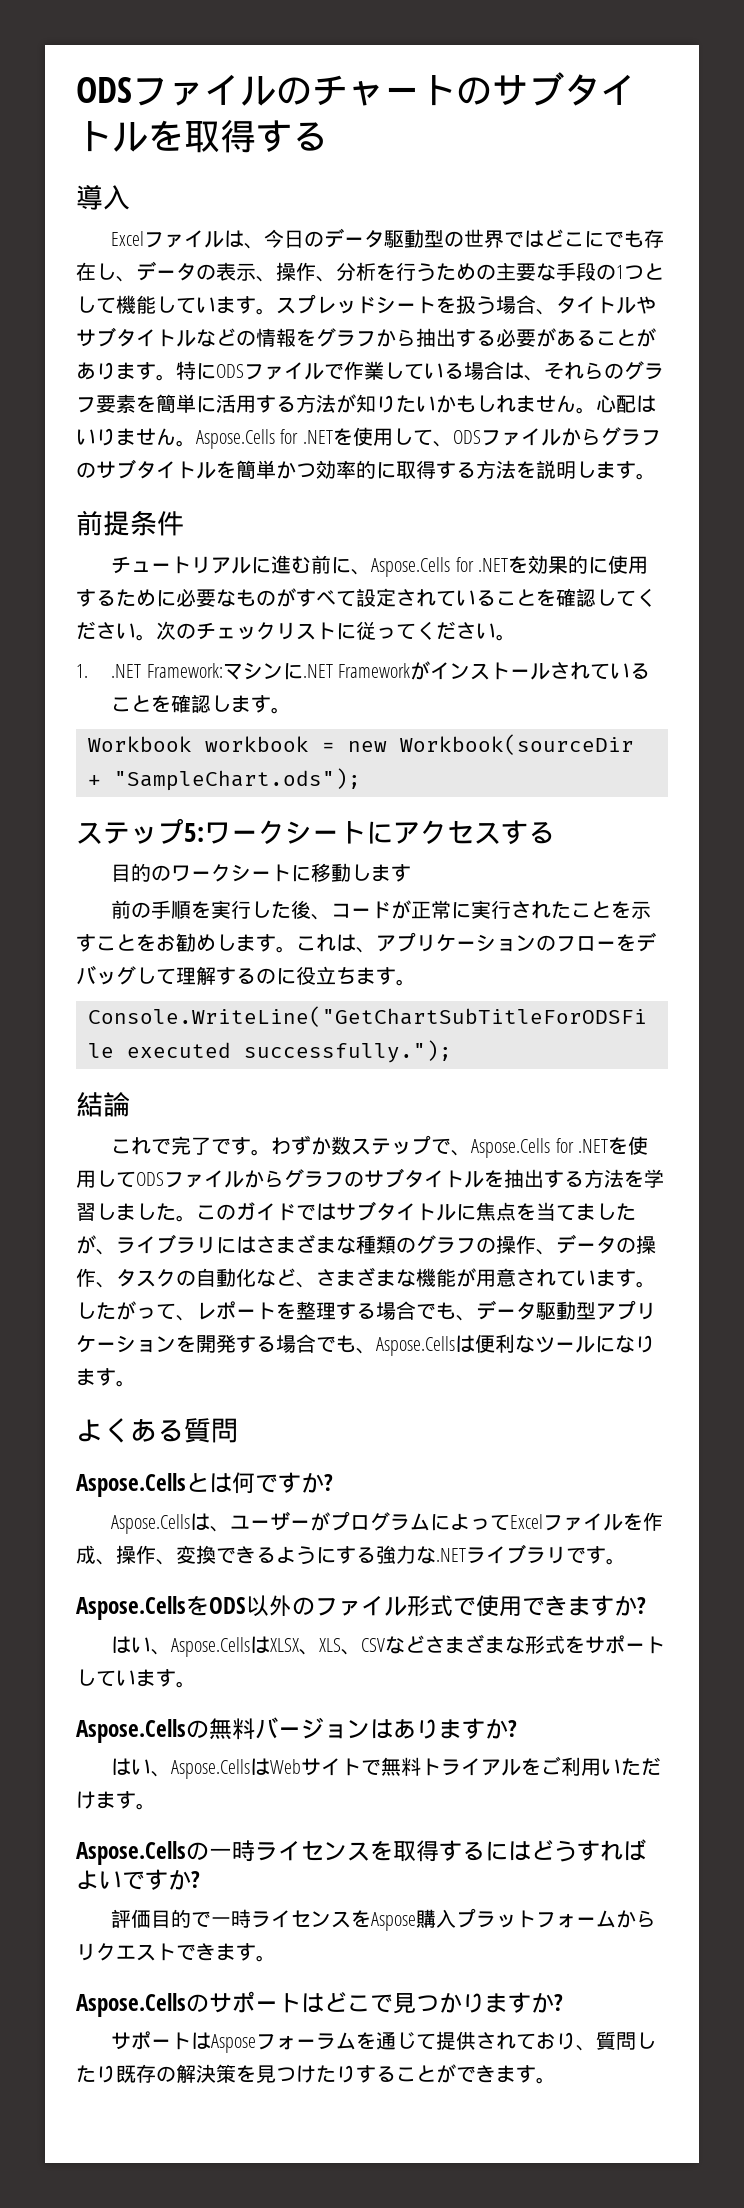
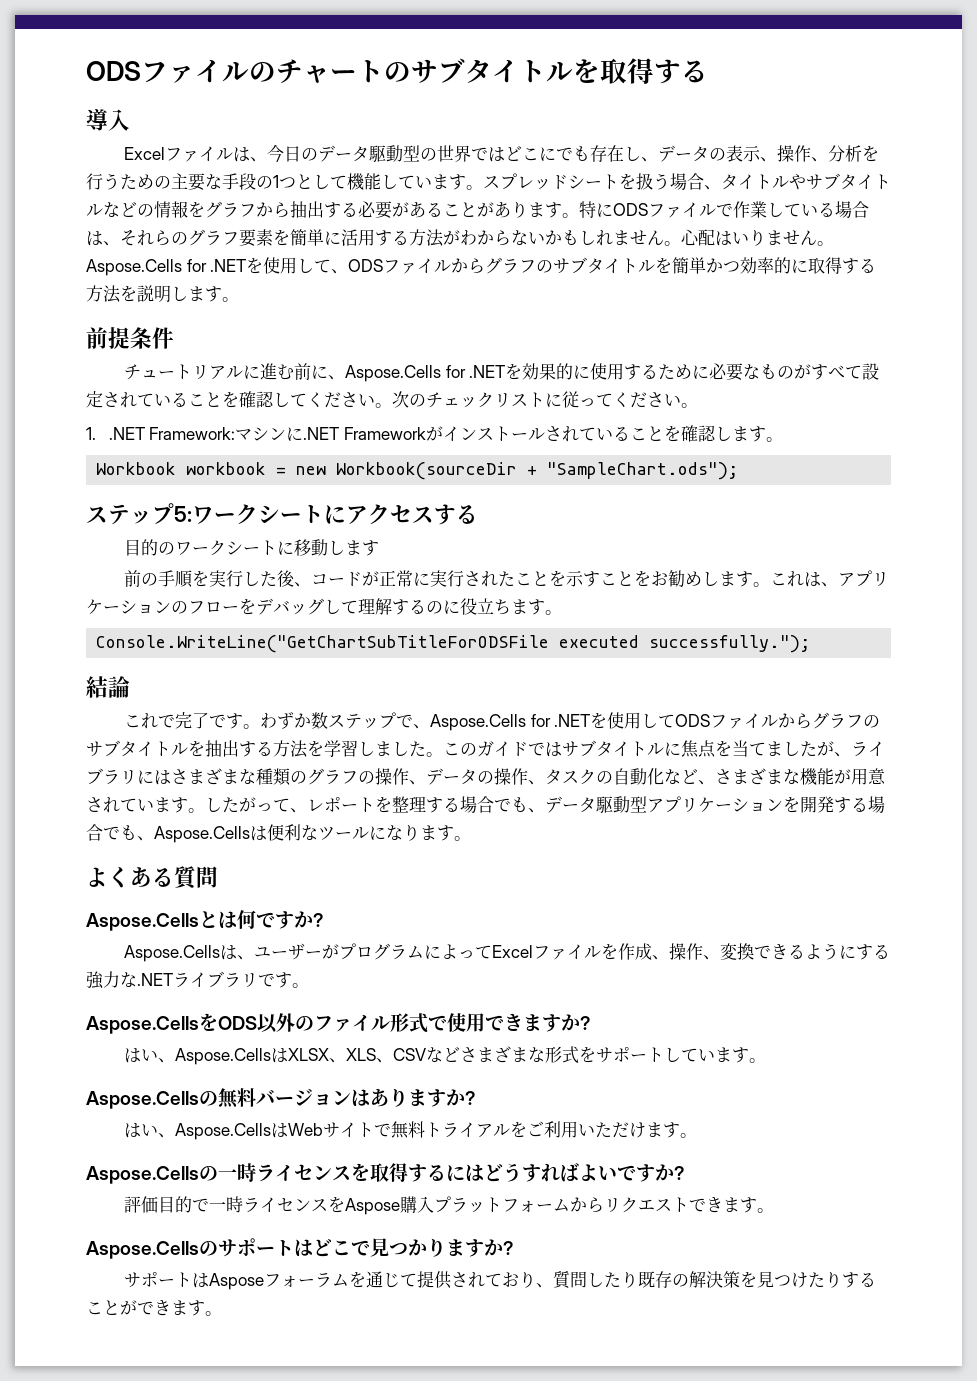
[356,394,416,413] 知りた -> [460,230,528,246] わからな

